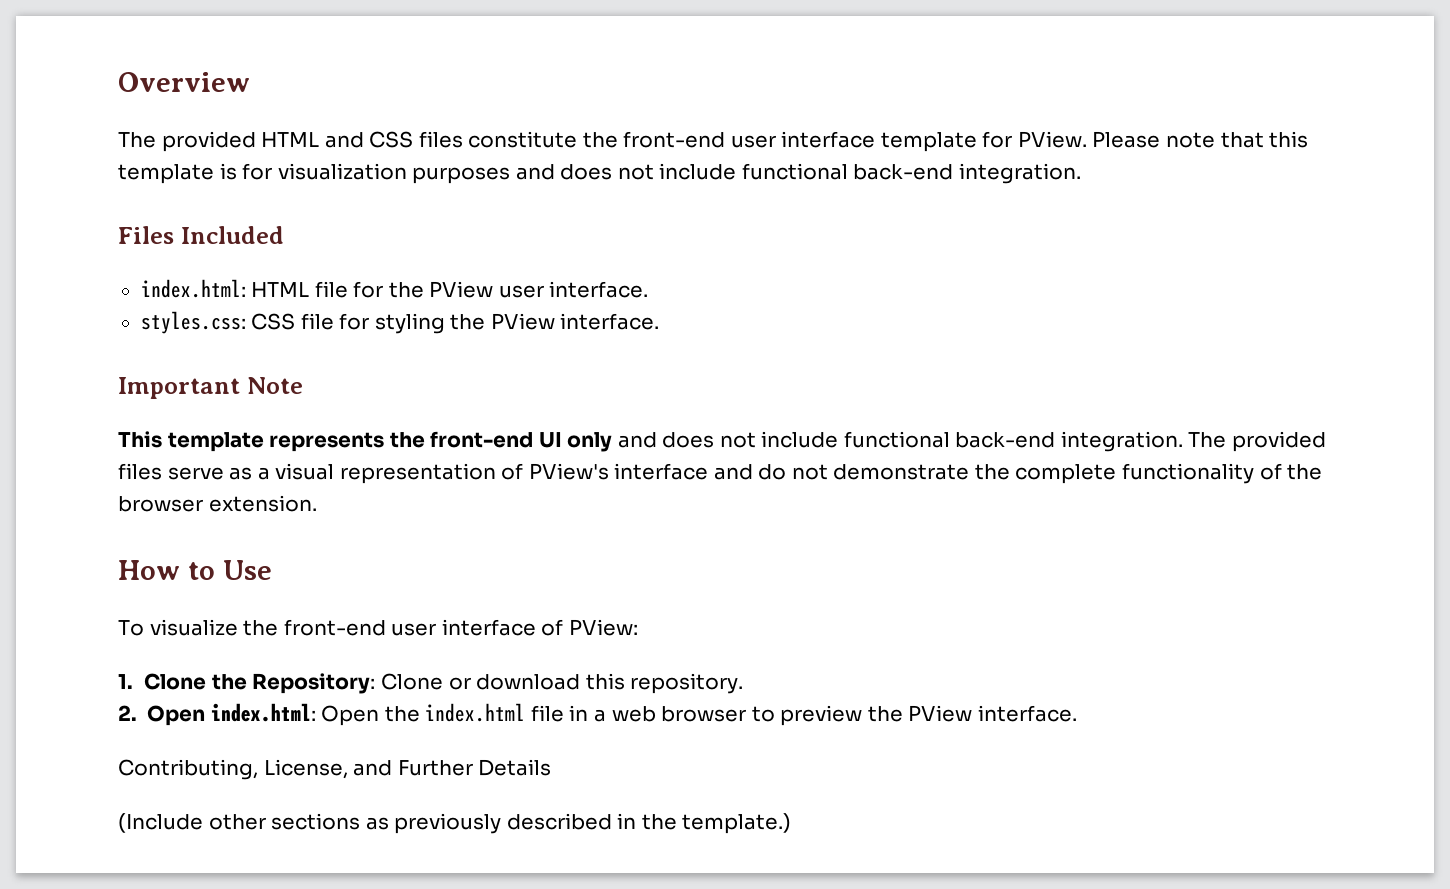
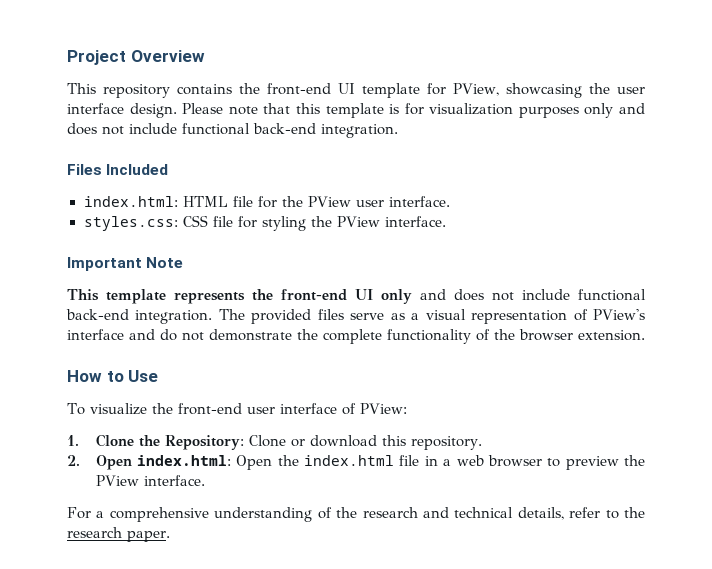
(118, 82) none -> [67,50,126,65] Project
[118,131,1087,152] The provided HTML and CSS files constitute the front-end user interface template for PView. -> [67,83,645,98] [67,103,177,118] This repository contains the front-end UI template for PView, showcasing the user interface design.
(511, 175) none -> [584,103,614,118] only
[118,759,552,780] [118,813,792,834] Contributing, License, and Further Details // (Include other sections as previously described in the template.) -> [67,507,645,522] [67,527,170,542] For a comprehensive understanding of the research and technical details, refer to the research paper.

